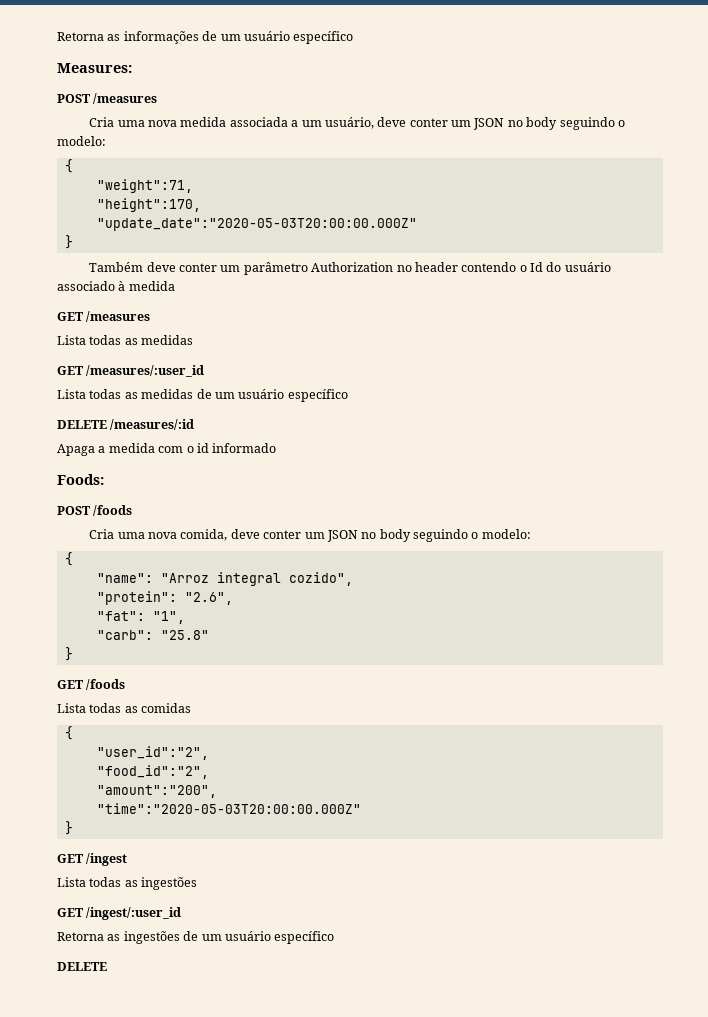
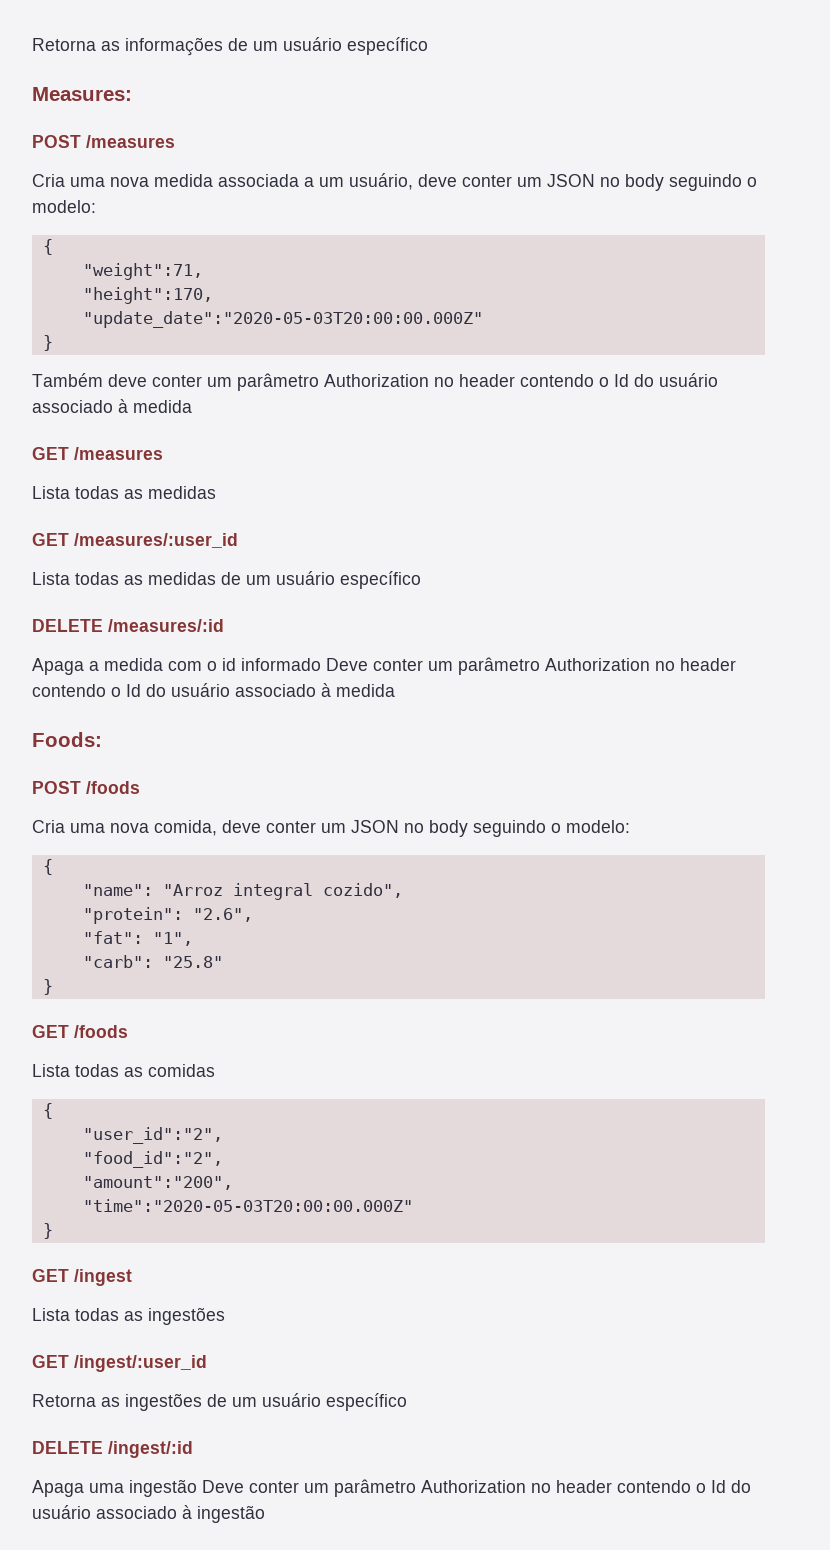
(277, 448) none -> [326,657,736,675] [32,683,395,697] Deve conter um parâmetro Authorization no header contendo o Id do usuário associado à medida
(107, 966) none -> [108,1441,193,1458] [32,1479,751,1497] [32,1505,265,1523] /ingest/:id // Apaga uma ingestão Deve conter um parâmetro Authorization no header contendo o Id do usuário associado à ingestão

